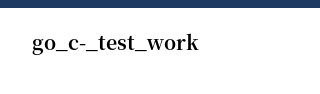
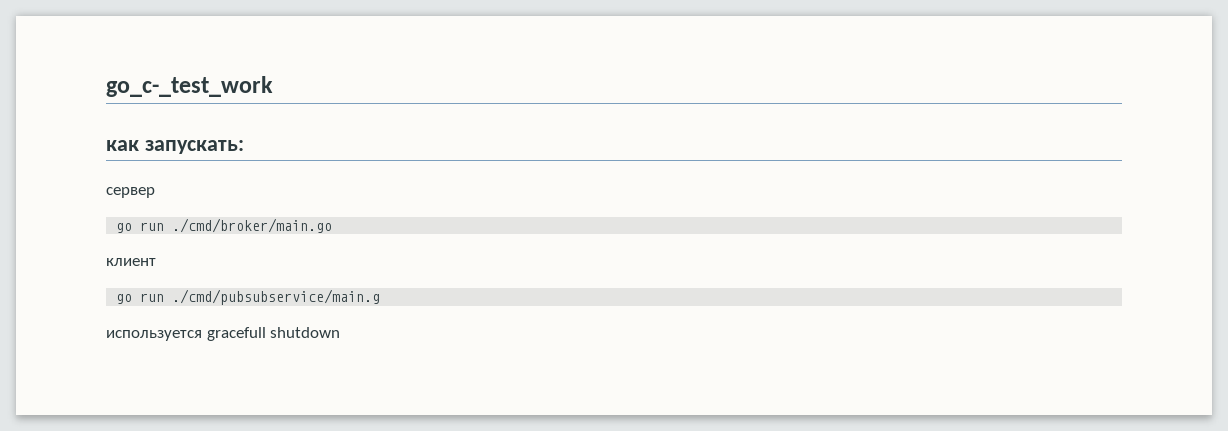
(199, 44) none -> [106,140,244,154] [106,187,155,198] [116,218,333,233] [106,258,156,266] [116,289,381,305] [106,327,341,341] // как запускать: // сервер // go run ./cmd/broker/main.go // клиент // go run ./cmd/pubsubservice/main.g // используется gracefull shutdown

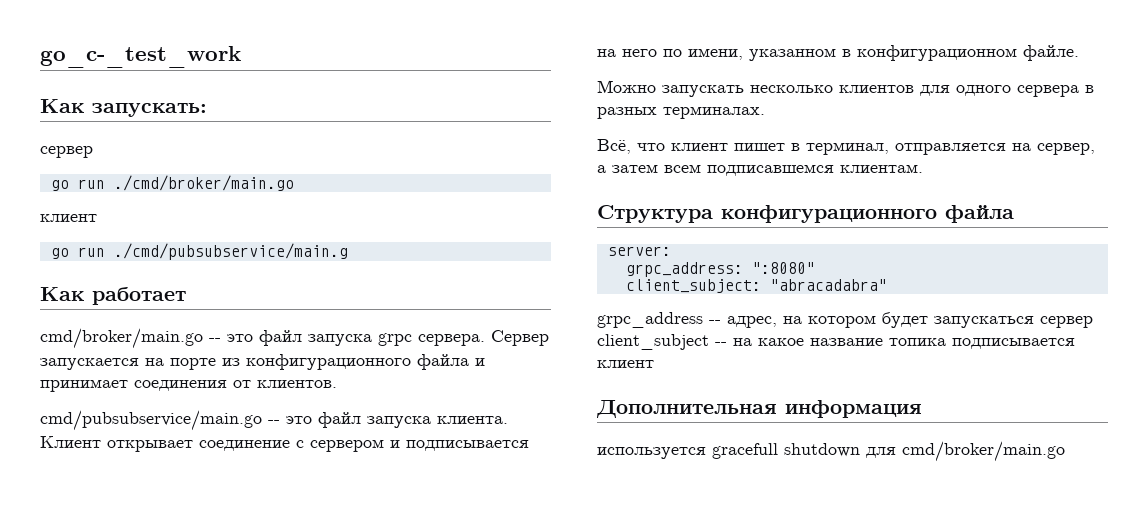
[106,140,139,151] как -> [40,99,84,113] Как
(381, 297) none -> [40,287,186,305] [40,328,549,349] [40,354,485,370] [40,379,337,392] [40,410,508,431] [40,436,529,452] [597,45,1079,61] [597,80,1094,97] [597,106,765,119] [597,139,1095,155] [597,164,923,176] [597,205,1014,223] [607,246,671,256] [625,262,815,277] [625,279,887,293] [597,312,1093,328] [597,334,1075,350] [597,360,654,368] [596,400,922,418] // Как работает // cmd/broker/main.go -- это файл запуска grpc сервера. Сервер запускается на порте из конфигурационного файла и принимает соединения от клиентов. // cmd/pubsubservice/main.go -- это файл запуска клиента. Клиент открывает соединение с сервером и подписывается на него по имени, указанном в конфигурационном файле. // Можно запускать несколько клиентов для одного сервера в разных терминалах. // Всё, что клиент пишет в терминал, отправляется на сервер, а затем всем подписавшемся клиентам. // Структура конфигурационного файла // server: // grpc_address: ":8080" // client_subject: "abracadabra" // grpc_address -- адрес, на котором будет запускаться сервер client_subject -- на какое название топика подписывается клиент // Дополнительная информация
(341, 332) none -> [866,441,1065,462] для cmd/broker/main.go

